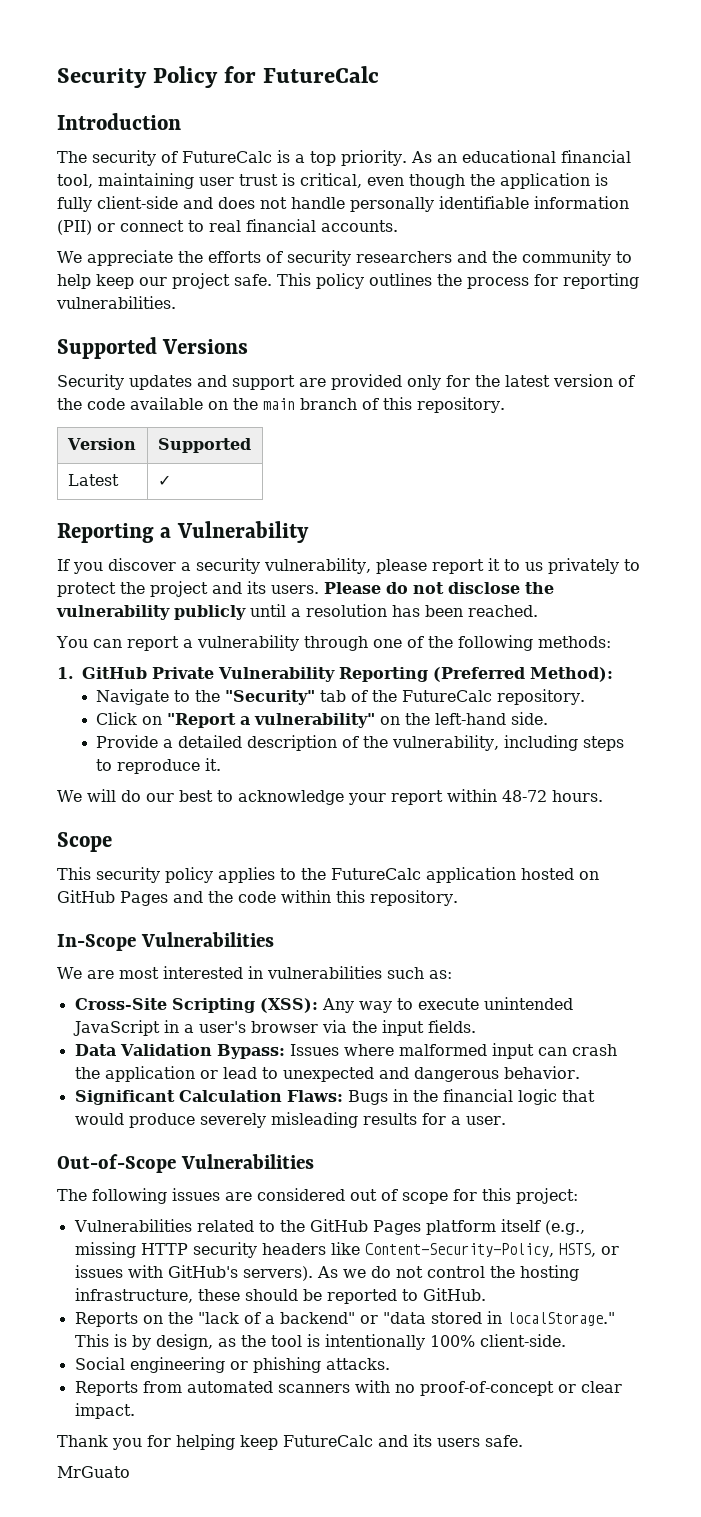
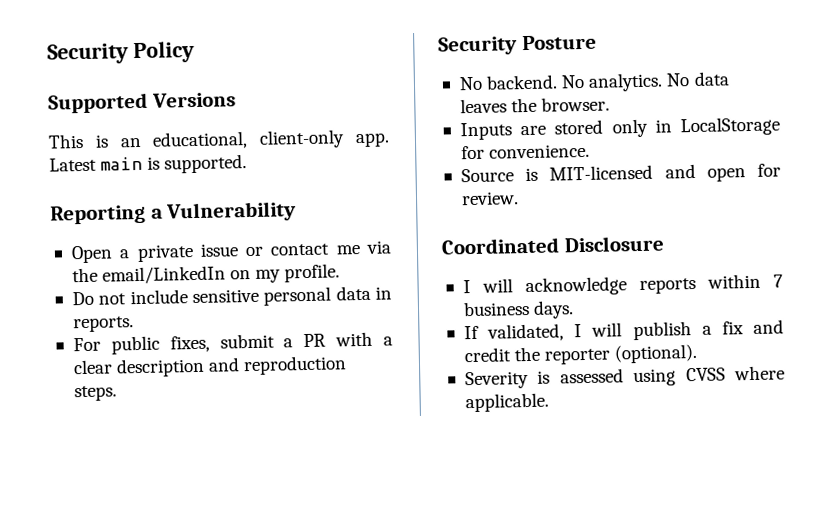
[224,66,380,83] [57,113,181,130] [57,150,631,166] [57,173,608,189] [57,196,629,212] [57,219,398,235] [57,250,632,266] [57,273,639,289] [56,296,176,309] [57,337,249,359] [57,374,635,390] [57,397,505,413] [66,438,136,450] [157,438,251,453] [67,474,119,486] [157,475,171,486] [57,521,309,543] [57,558,640,574] [57,581,554,597] [56,604,538,620] [56,635,611,651] [57,667,613,682] [96,689,586,705] [96,712,549,728] [96,735,625,751] [96,758,222,774] [57,789,603,805] [57,832,112,852] [57,867,599,883] [57,890,458,906] [57,932,274,951] [57,966,452,979] [74,997,573,1013] [72,1020,476,1036] [74,1043,617,1059] [74,1066,580,1082] [74,1089,595,1105] [74,1112,506,1128] [57,1154,314,1173] [57,1188,578,1204] [73,1219,585,1235] [74,1242,619,1258] [74,1265,579,1281] [74,1288,486,1304] [74,1311,615,1327] [74,1334,566,1350] [74,1357,390,1373] [74,1380,622,1396] [74,1403,135,1419] [57,1434,523,1450] [57,1466,130,1478] for FutureCalc // Introduction // The security of FutureCalc is a top priority. As an educational financial tool, maintaining user trust is critical, even though the application is fully client-side and does not handle personally identifiable information (PII) or connect to real financial accounts. // We appreciate the efforts of security researchers and the community to help keep our project safe. This policy outlines the process for reporting vulnerabilities. // Supported Versions // Security updates and support are provided only for the latest version of the code available on the main branch of this repository. // Version | Supported // Latest | ✓ // Reporting a Vulnerability // If you discover a security vulnerability, please report it to us privately to protect the project and its users. Please do not disclose the vulnerability publicly until a resolution has been reached. // You can report a vulnerability through one of the following methods: // 1. GitHub Private Vulnerability Reporting (Preferred Method): // Navigate to the "Security" tab of the FutureCalc repository. // Click on "Report a vulnerability" on the left-hand side. // Provide a detailed description of the vulnerability, including steps to reproduce it. // We will do our best to acknowledge your report within 48-72 hours. // Scope // This security policy applies to the FutureCalc application hosted on GitHub Pages and the code within this repository. // In-Scope Vulnerabilities // We are most interested in vulnerabilities such as: // Cross-Site Scripting (XSS): Any way to execute unintended JavaScript in a user's browser via the input fields. // Data Validation Bypass: Issues where malformed input can crash the application or lead to unexpected and dangerous behavior. // Significant Calculation Flaws: Bugs in the financial logic that would produce severely misleading results for a user. // Out-of-Scope Vulnerabilities // The following issues are considered out of scope for this project: // Vulnerabilities related to the GitHub Pages platform itself (e.g., missing HTTP security headers like Content-Security-Policy, HSTS, or issues with GitHub's servers). As we do not control the hosting infrastructure, these should be reported to GitHub. // Reports on the "lack of a backend" or "data stored in localStorage." This is by design, as the tool is intentionally 100% client-side. // Social engineering or phishing attacks. // Reports from automated scanners with no proof-of-concept or clear impact. // Thank you for helping keep FutureCalc and its users safe. // MrGuato -> [48,92,236,114] [48,129,391,150] [49,154,248,174] [50,201,297,225] [70,240,393,264] [71,263,341,285] [71,285,393,306] [72,316,134,333] [72,331,393,355] [72,355,348,378] [73,385,117,402] [438,34,597,56] [458,71,730,92] [459,96,611,114] [459,116,780,141] [460,143,591,160] [460,163,781,183] [460,191,519,206] [441,235,664,255] [462,273,783,297] [462,300,575,319] [463,319,784,342] [463,343,699,365] [464,365,785,390] [464,392,549,413] // Supported Versions // This is an educational, client-only app. Latest main is supported. // Reporting a Vulnerability // Open a private issue or contact me via the email/LinkedIn on my profile. // Do not include sensitive personal data in reports. // For public fixes, submit a PR with a clear description and reproduction steps. // Security Posture // No backend. No analytics. No data leaves the browser. // Inputs are stored only in LocalStorage for convenience. // Source is MIT-licensed and open for review. // Coordinated Disclosure // I will acknowledge reports within 7 business days. // If validated, I will publish a fix and credit the reporter (optional). // Severity is assessed using CVSS where applicable.

